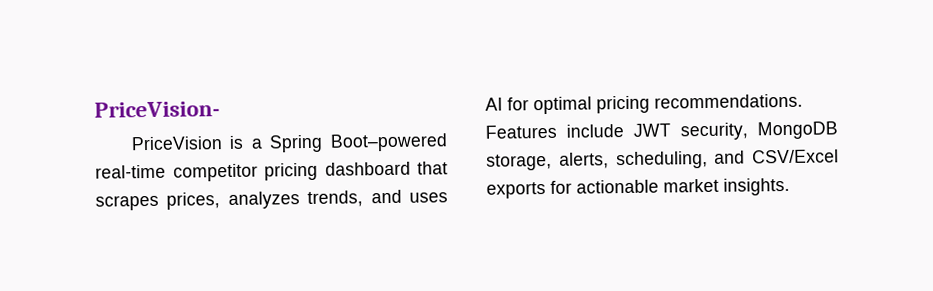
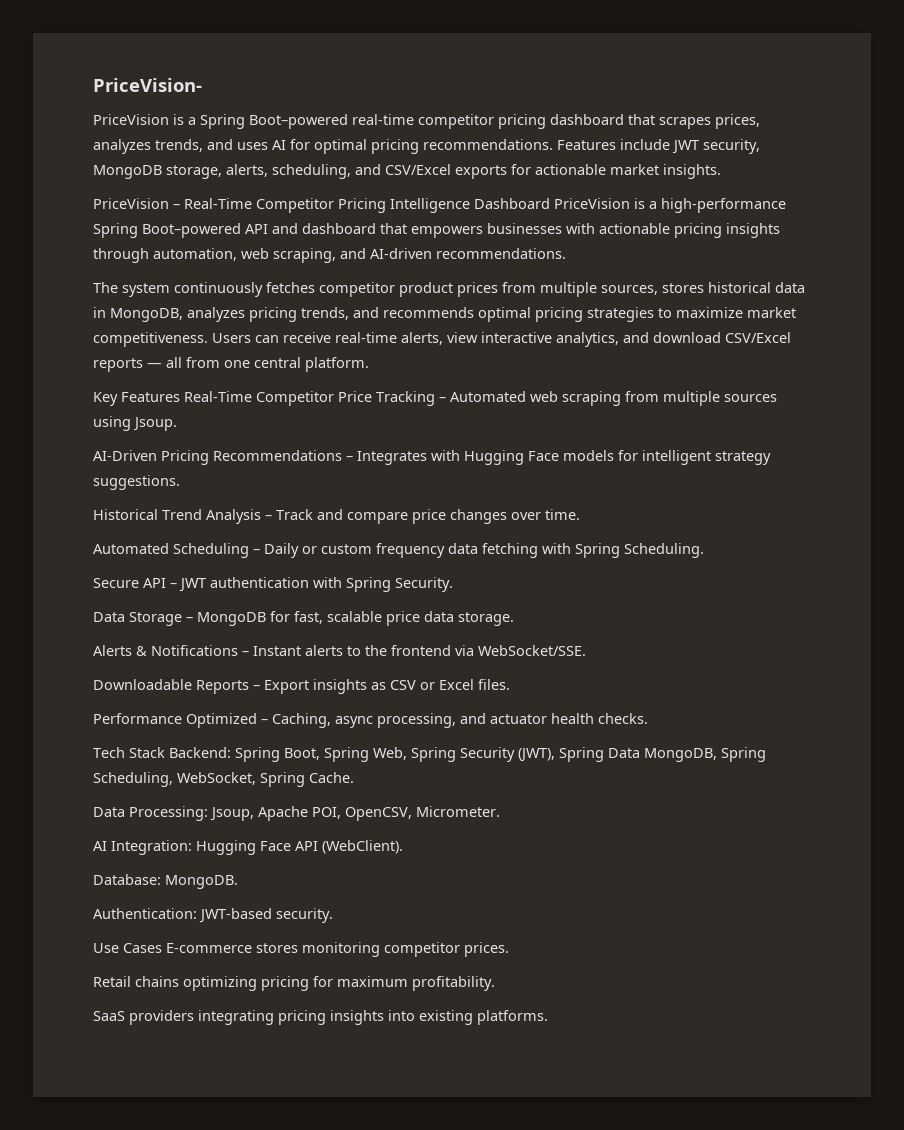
(790, 186) none -> [93,198,786,213] [93,223,780,238] [93,248,566,263] [93,282,805,297] [93,307,796,322] [93,332,791,347] [93,357,369,372] [93,391,777,406] [93,416,177,431] [93,450,771,465] [93,475,180,490] [93,509,580,524] [93,543,704,558] [93,577,453,592] [93,611,514,626] [93,645,586,656] [93,679,510,694] [93,713,648,728] [93,747,766,762] [93,772,354,787] [93,806,500,821] [93,840,403,855] [93,874,238,889] [93,908,333,923] [93,942,509,957] [93,976,495,991] [93,1010,548,1025] // PriceVision – Real-Time Competitor Pricing Intelligence Dashboard PriceVision is a high-performance Spring Boot–powered API and dashboard that empowers businesses with actionable pricing insights through automation, web scraping, and AI-driven recommendations. // The system continuously fetches competitor product prices from multiple sources, stores historical data in MongoDB, analyzes pricing trends, and recommends optimal pricing strategies to maximize market competitiveness. Users can receive real-time alerts, view interactive analytics, and download CSV/Excel reports — all from one central platform. // Key Features Real-Time Competitor Price Tracking – Automated web scraping from multiple sources using Jsoup. // AI-Driven Pricing Recommendations – Integrates with Hugging Face models for intelligent strategy suggestions. // Historical Trend Analysis – Track and compare price changes over time. // Automated Scheduling – Daily or custom frequency data fetching with Spring Scheduling. // Secure API – JWT authentication with Spring Security. // Data Storage – MongoDB for fast, scalable price data storage. // Alerts & Notifications – Instant alerts to the frontend via WebSocket/SSE. // Downloadable Reports – Export insights as CSV or Excel files. // Performance Optimized – Caching, async processing, and actuator health checks. // Tech Stack Backend: Spring Boot, Spring Web, Spring Security (JWT), Spring Data MongoDB, Spring Scheduling, WebSocket, Spring Cache. // Data Processing: Jsoup, Apache POI, OpenCSV, Micrometer. // AI Integration: Hugging Face API (WebClient). // Database: MongoDB. // Authentication: JWT-based security. // Use Cases E-commerce stores monitoring competitor prices. // Retail chains optimizing pricing for maximum profitability. // SaaS providers integrating pricing insights into existing platforms.

